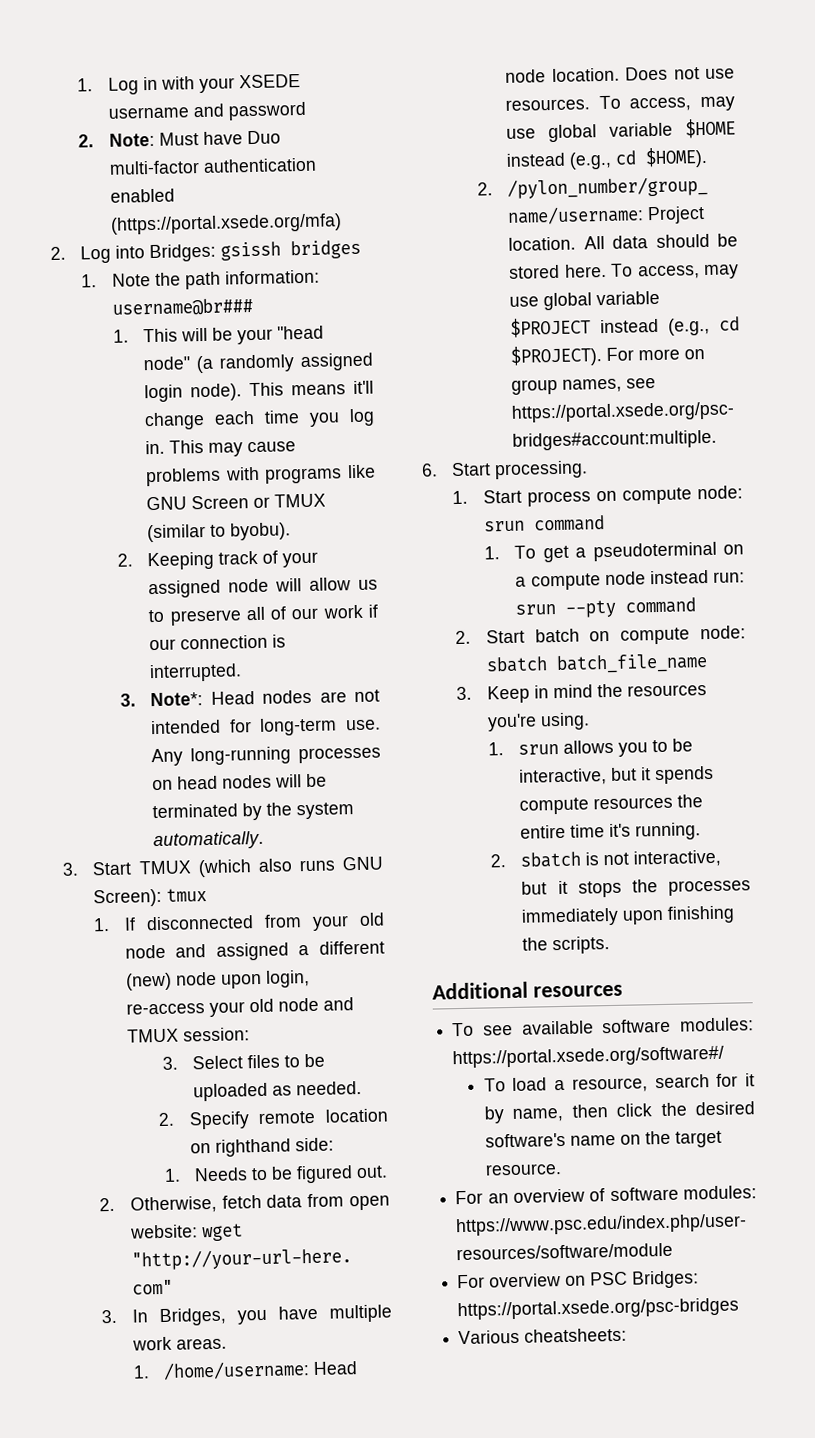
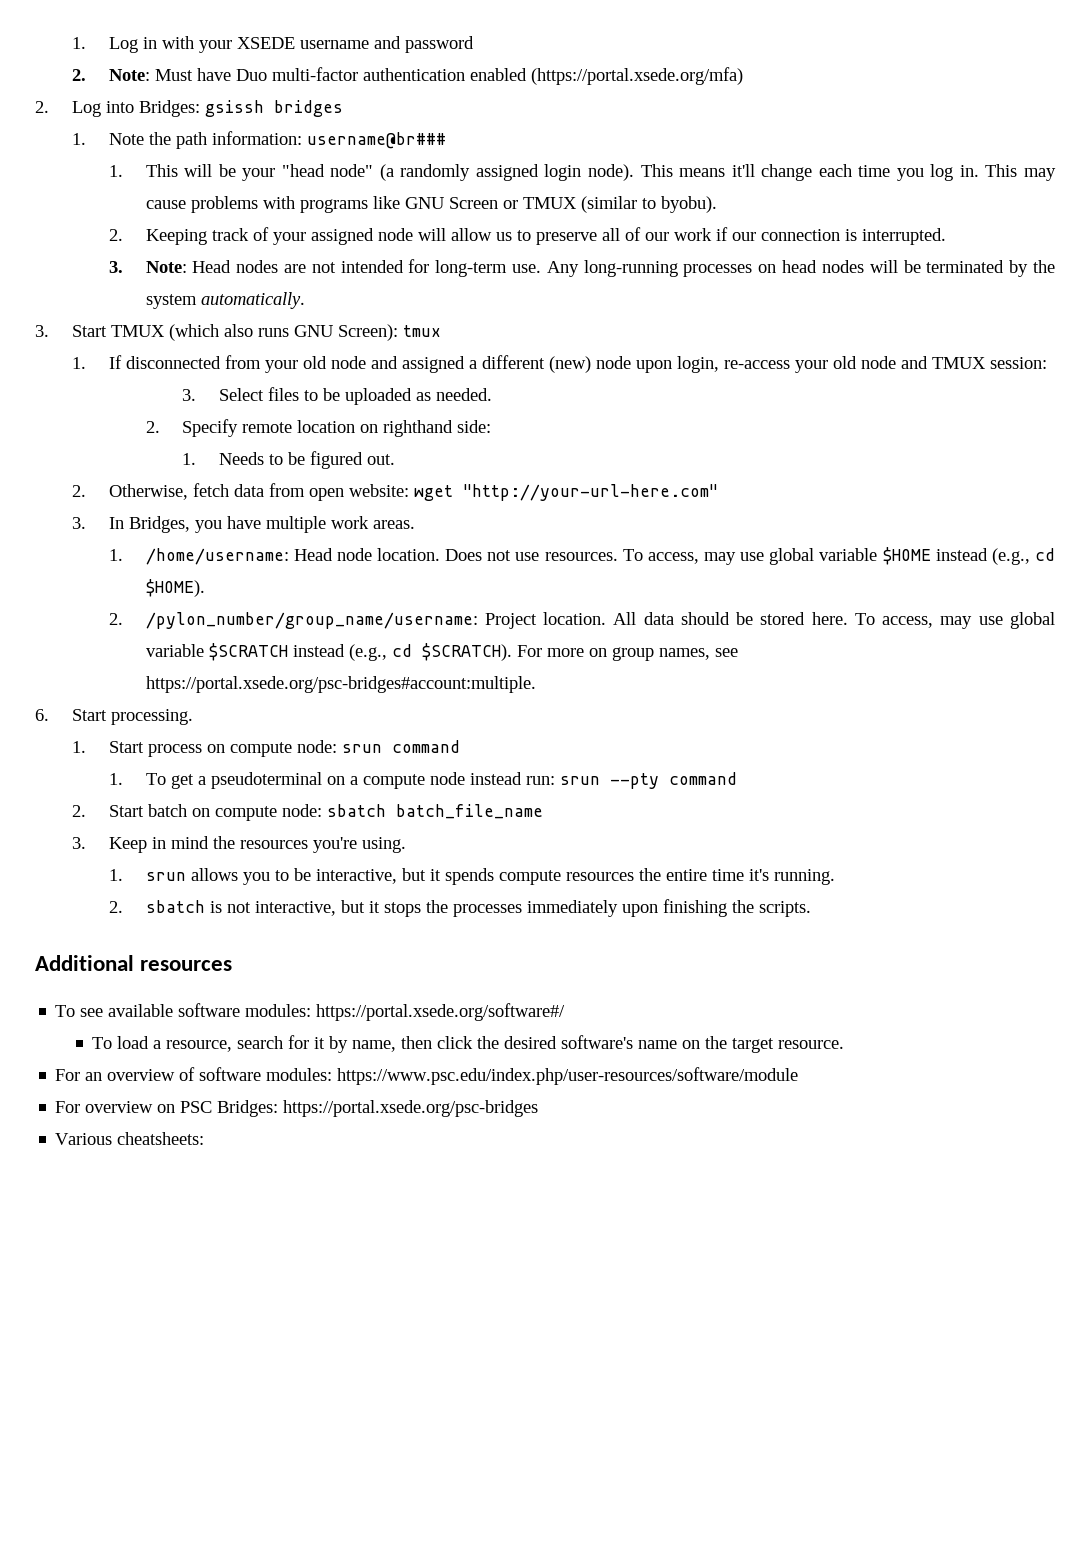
[150,692,204,707] Note*: -> [145,261,187,273] Note:
[510,316,740,338] [510,345,603,367] $PROJECT instead (e.g., cd $PROJECT). -> [208,643,512,661] $SCRATCH instead (e.g., cd $SCRATCH).

